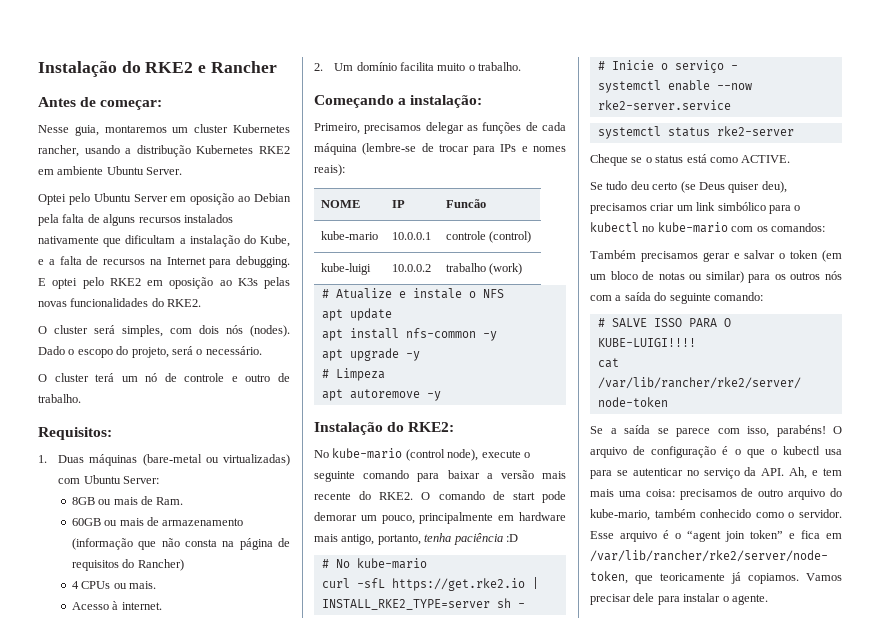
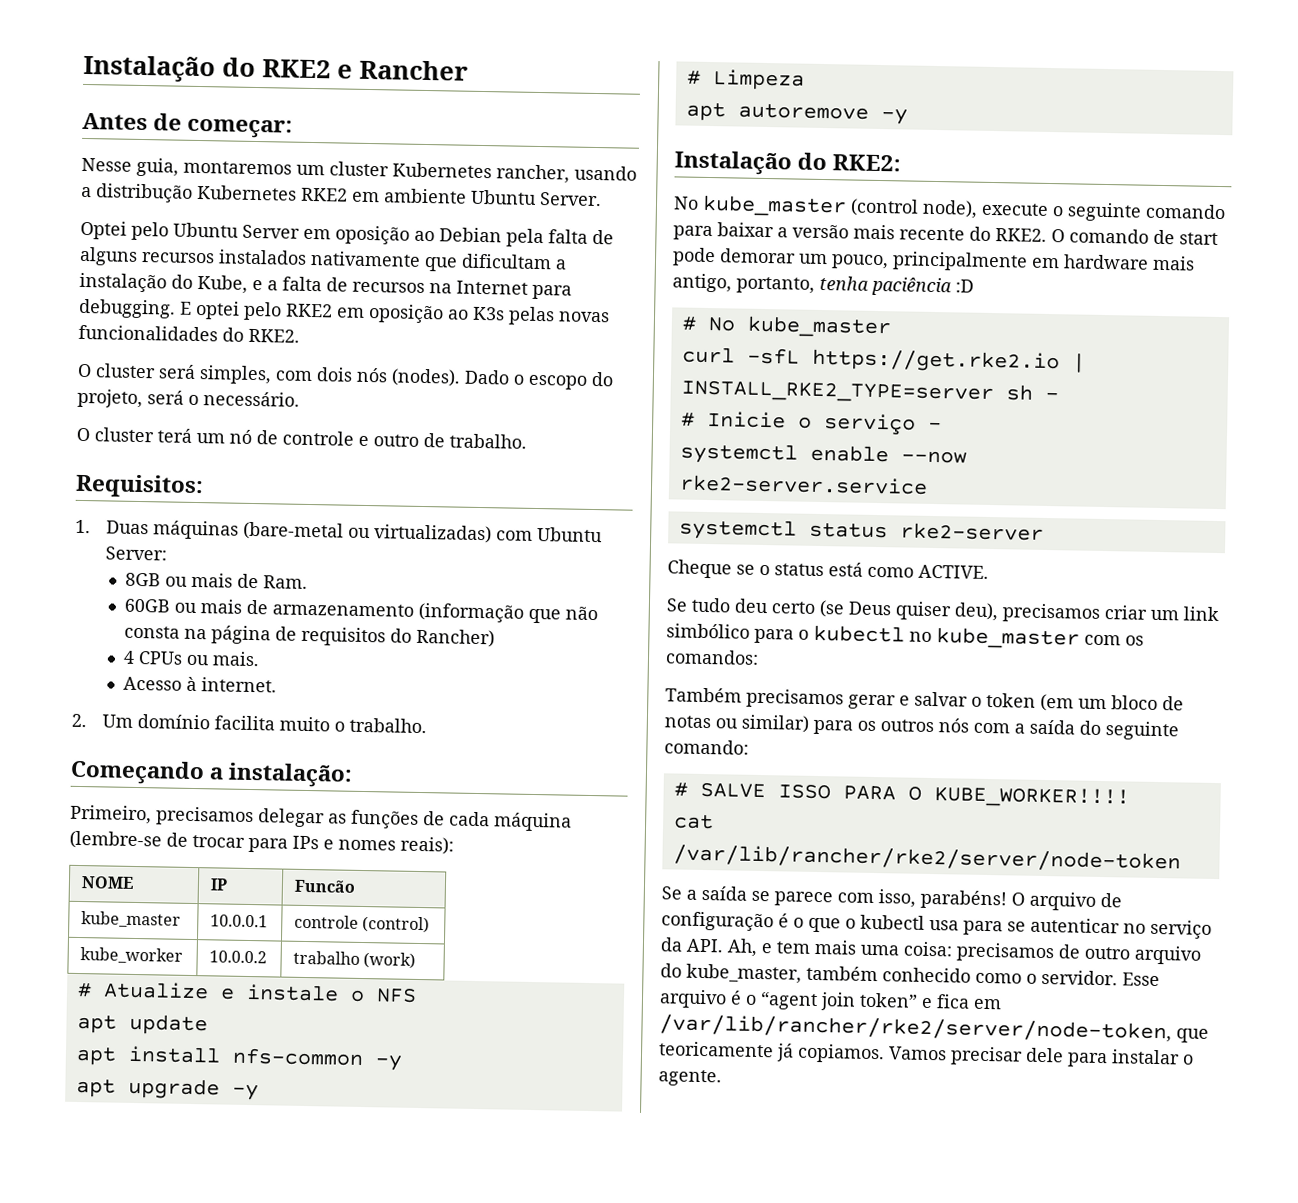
[320,231,378,240] kube-mario -> [81,911,182,928] kube_master
[320,263,371,275] kube-luigi -> [80,947,184,964] kube_worker
[332,448,403,459] kube-mario -> [702,194,847,218] kube_master
[356,558,427,569] kube-mario -> [746,315,892,339] kube_master
[657,222,728,233] kube-mario -> [936,627,1080,650] kube_master
[597,338,696,347] KUBE-LUIGI!!!! -> [933,786,1130,809] KUBE_WORKER!!!!
[590,509,650,521] kube-mario, -> [686,963,802,984] kube_master,

